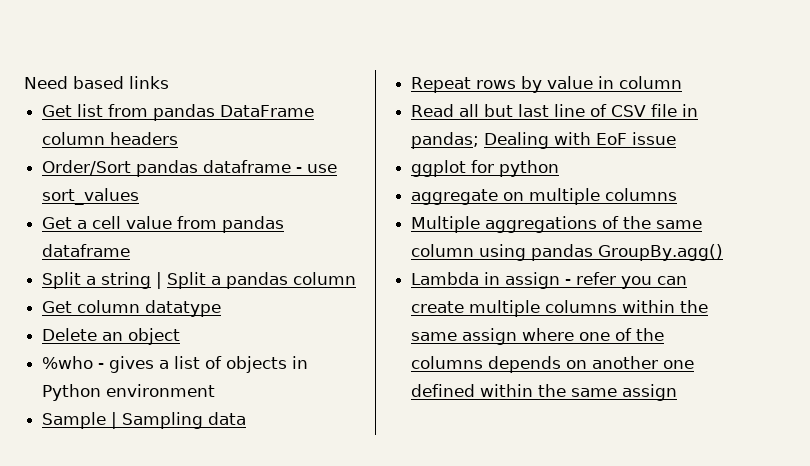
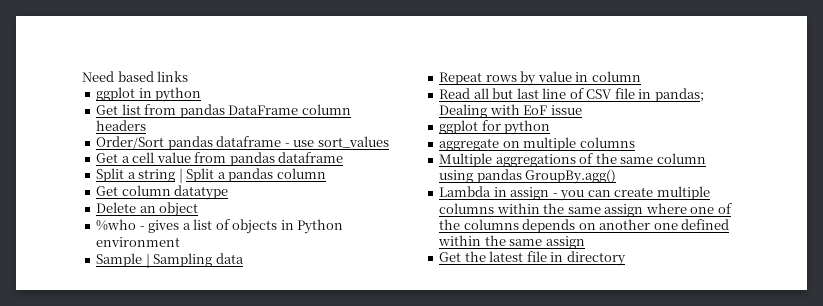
(169, 82) none -> [96,87,202,102] // ggplot in python
[576,272,617,285] refer -> (558, 195) none
(678, 392) none -> [439,251,626,266] // Get the latest file in directory

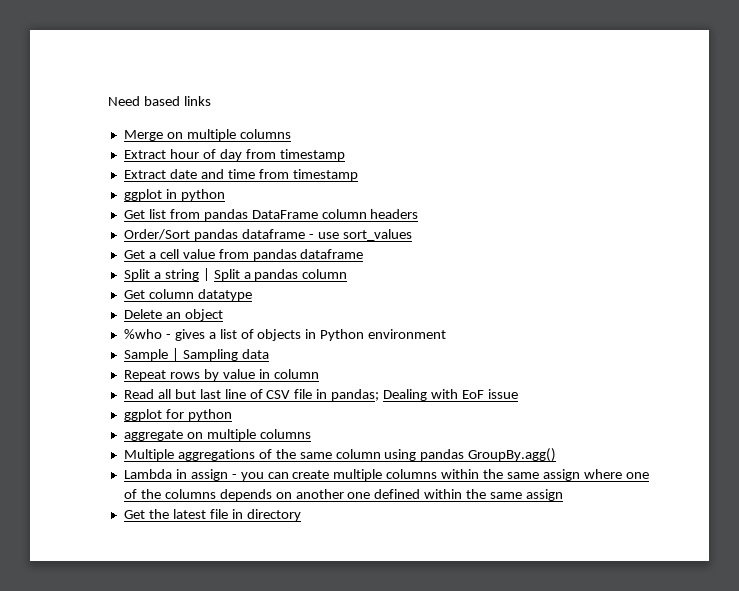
(189, 76) none -> [123,129,291,141] [123,149,345,161] [123,169,358,181] // Merge on multiple columns // Extract hour of day from timestamp // Extract date and time from timestamp

